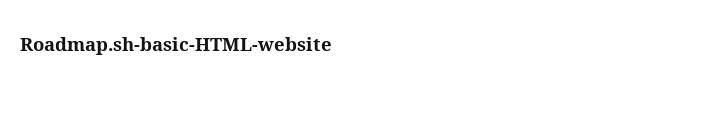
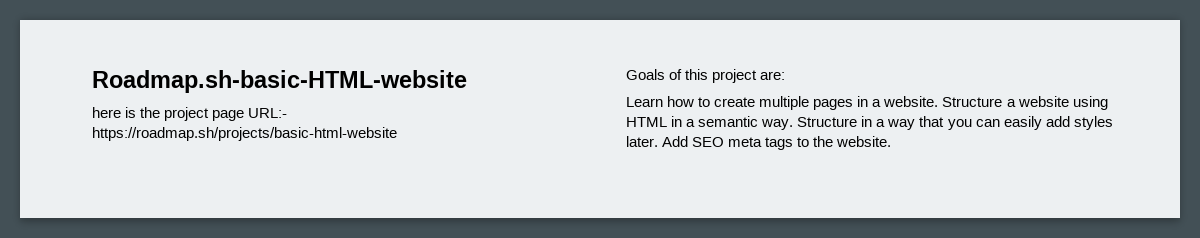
(332, 46) none -> [92,107,288,121] [92,127,397,141] [626,69,786,83] [626,96,1108,110] [626,116,1113,130] [626,136,892,150] // here is the project page URL:- https://roadmap.sh/projects/basic-html-website // Goals of this project are: // Learn how to create multiple pages in a website. Structure a website using HTML in a semantic way. Structure in a way that you can easily add styles later. Add SEO meta tags to the website.

